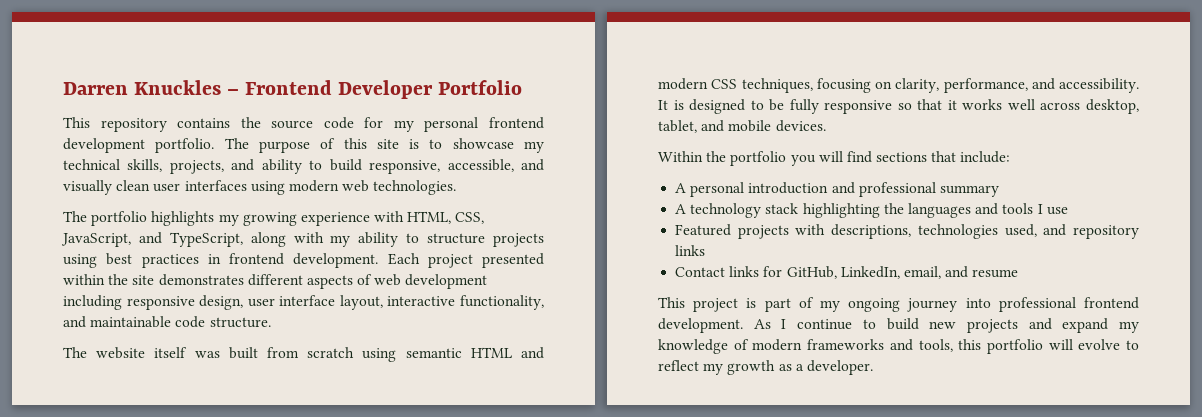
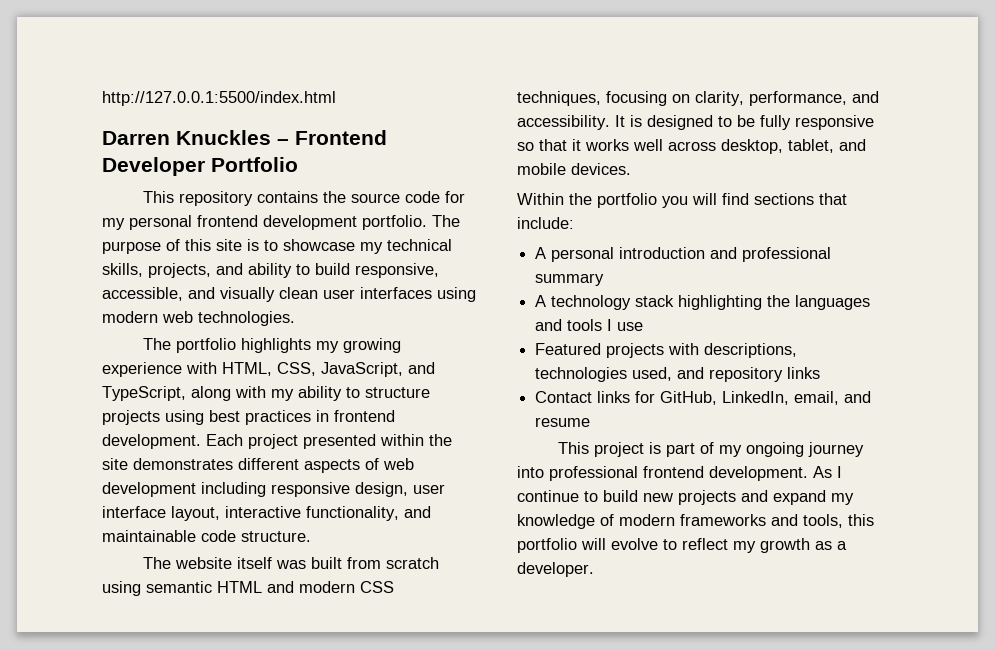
(63, 88) none -> [102,91,336,106] http://127.0.0.1:5500/index.html //

